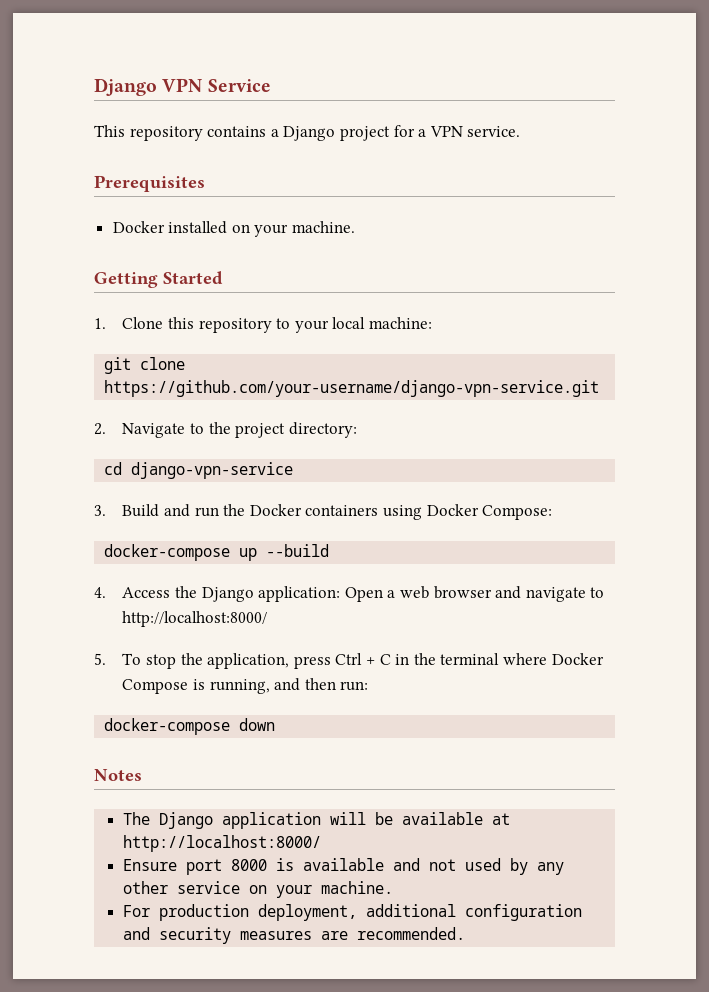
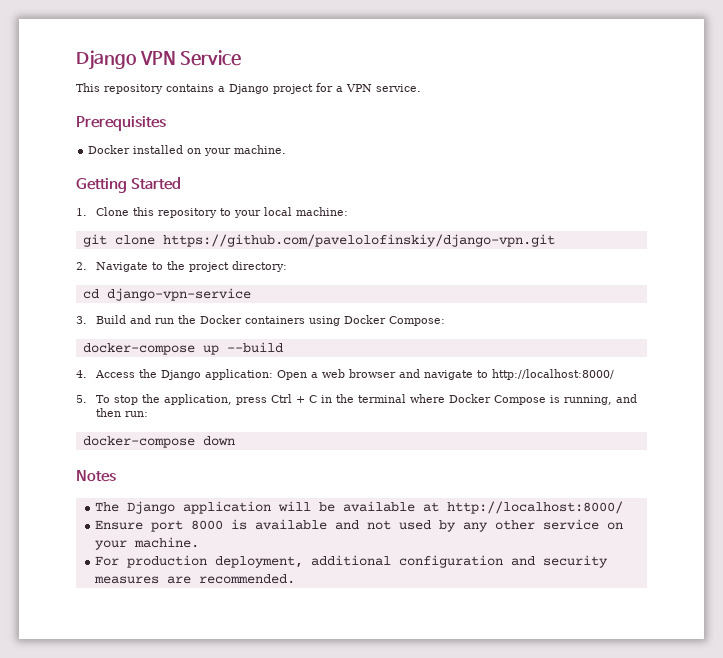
[104,380,600,397] https://github.com/your-username/django-vpn-service.git -> [162,234,555,247] https://github.com/pavelolofinskiy/django-vpn.git

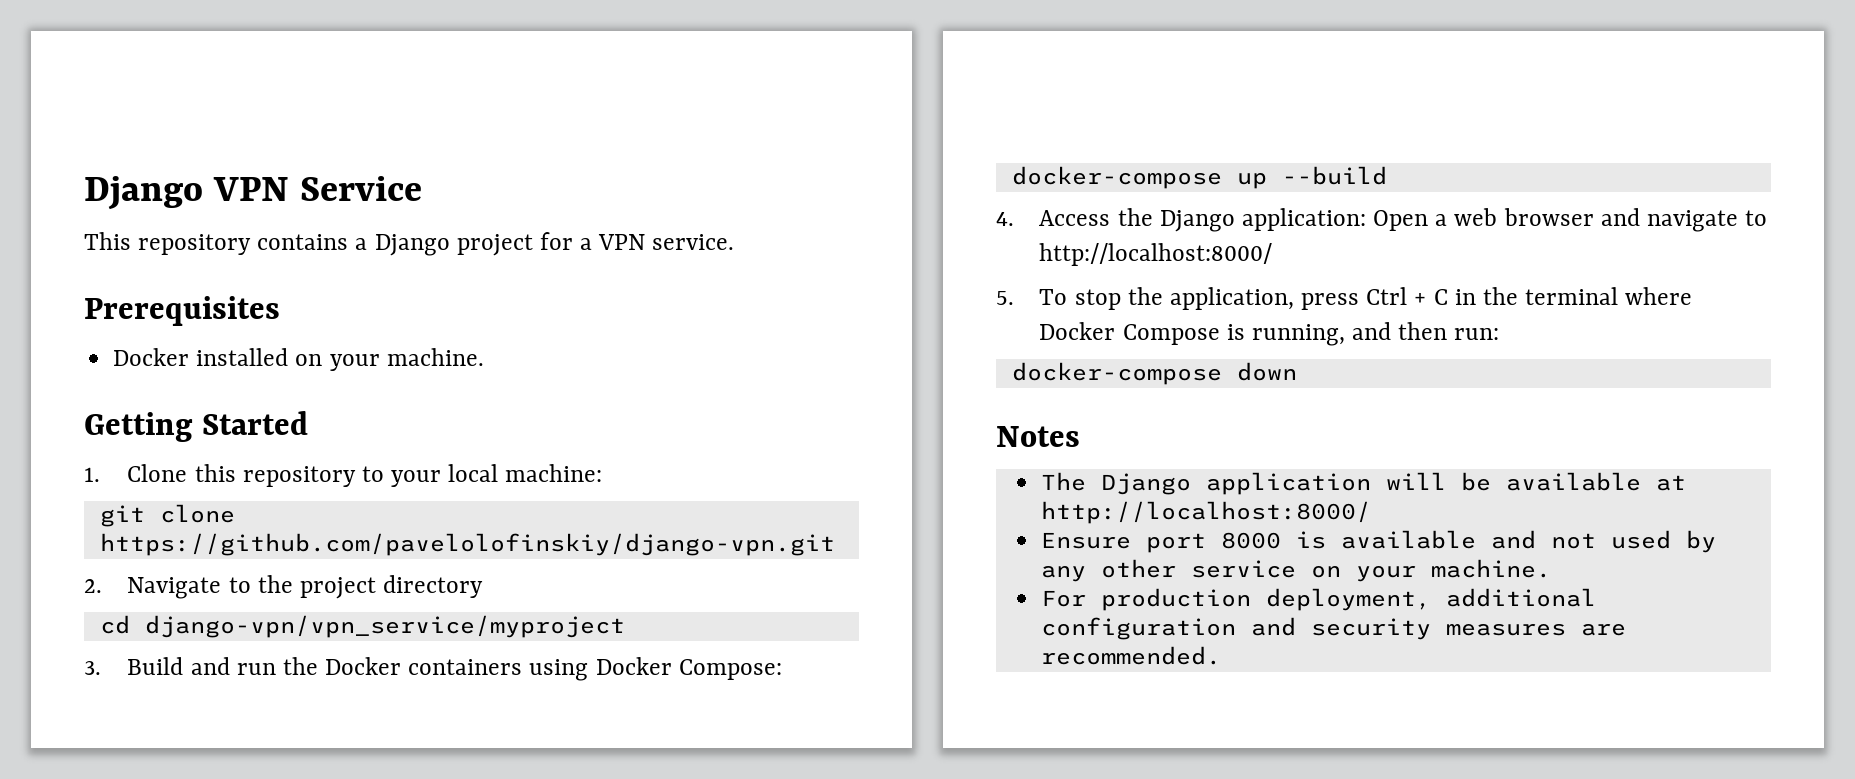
[232,261,288,272] directory: -> [383,575,484,598] directory
[106,288,251,301] django-vpn-service -> [144,615,625,638] django-vpn/vpn_service/myproject

